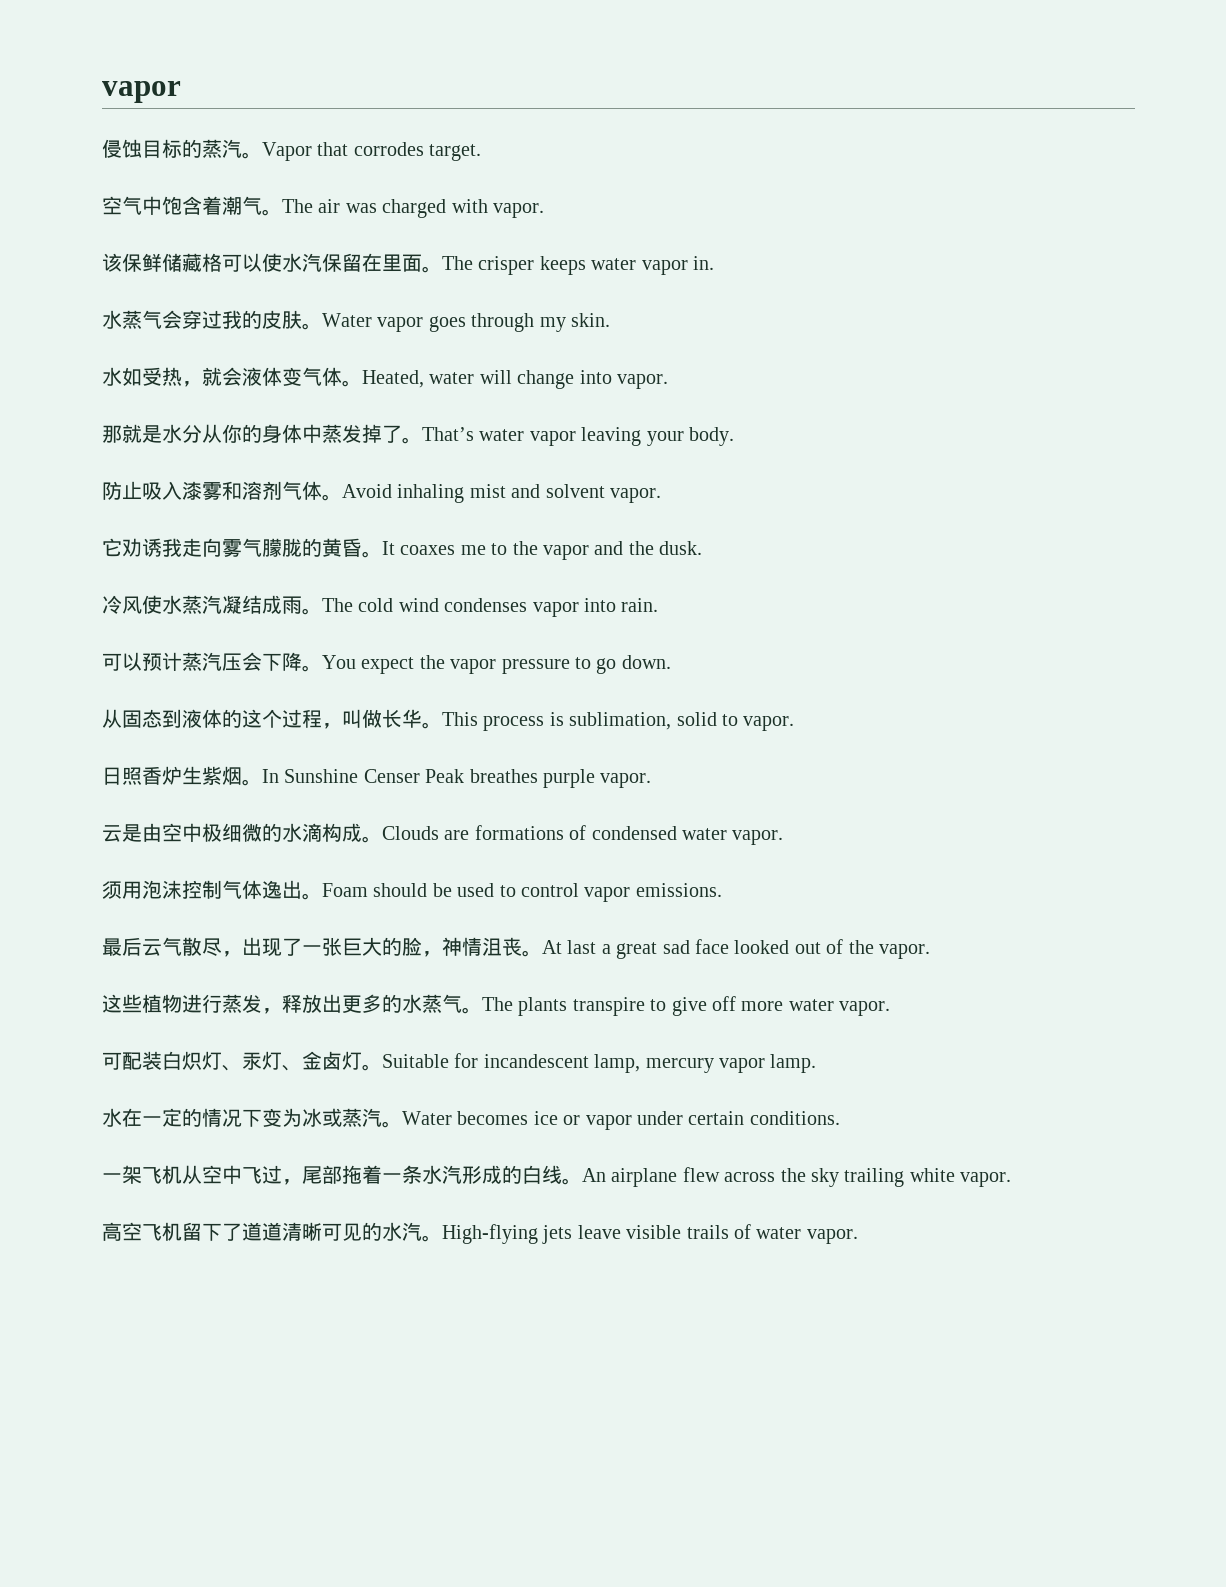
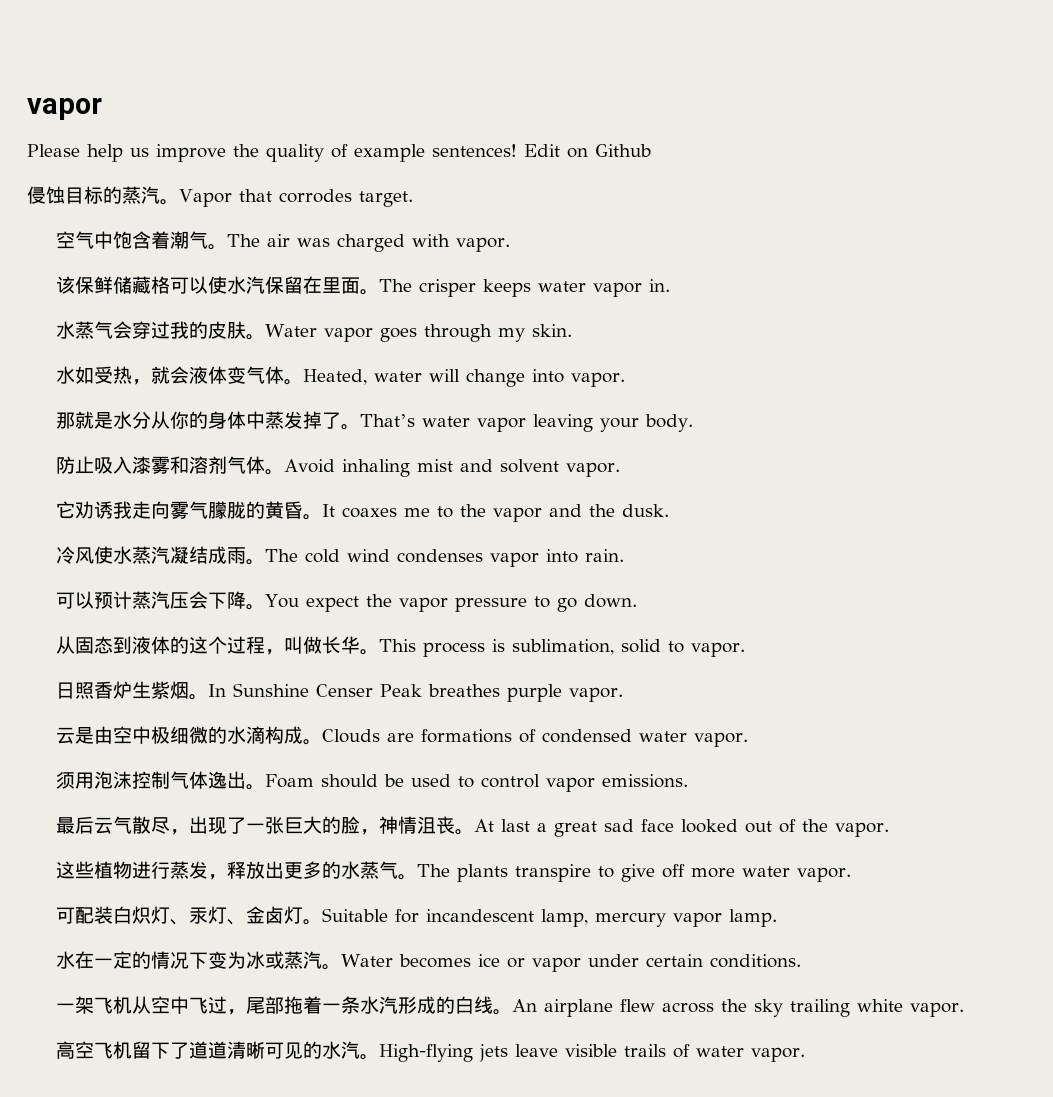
[102,81,181,103] vapor -> [27,98,102,120] [27,144,651,162] vapor // Please help us improve the quality of example sentences! Edit on Github

